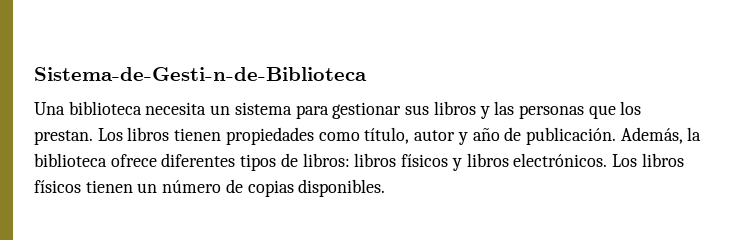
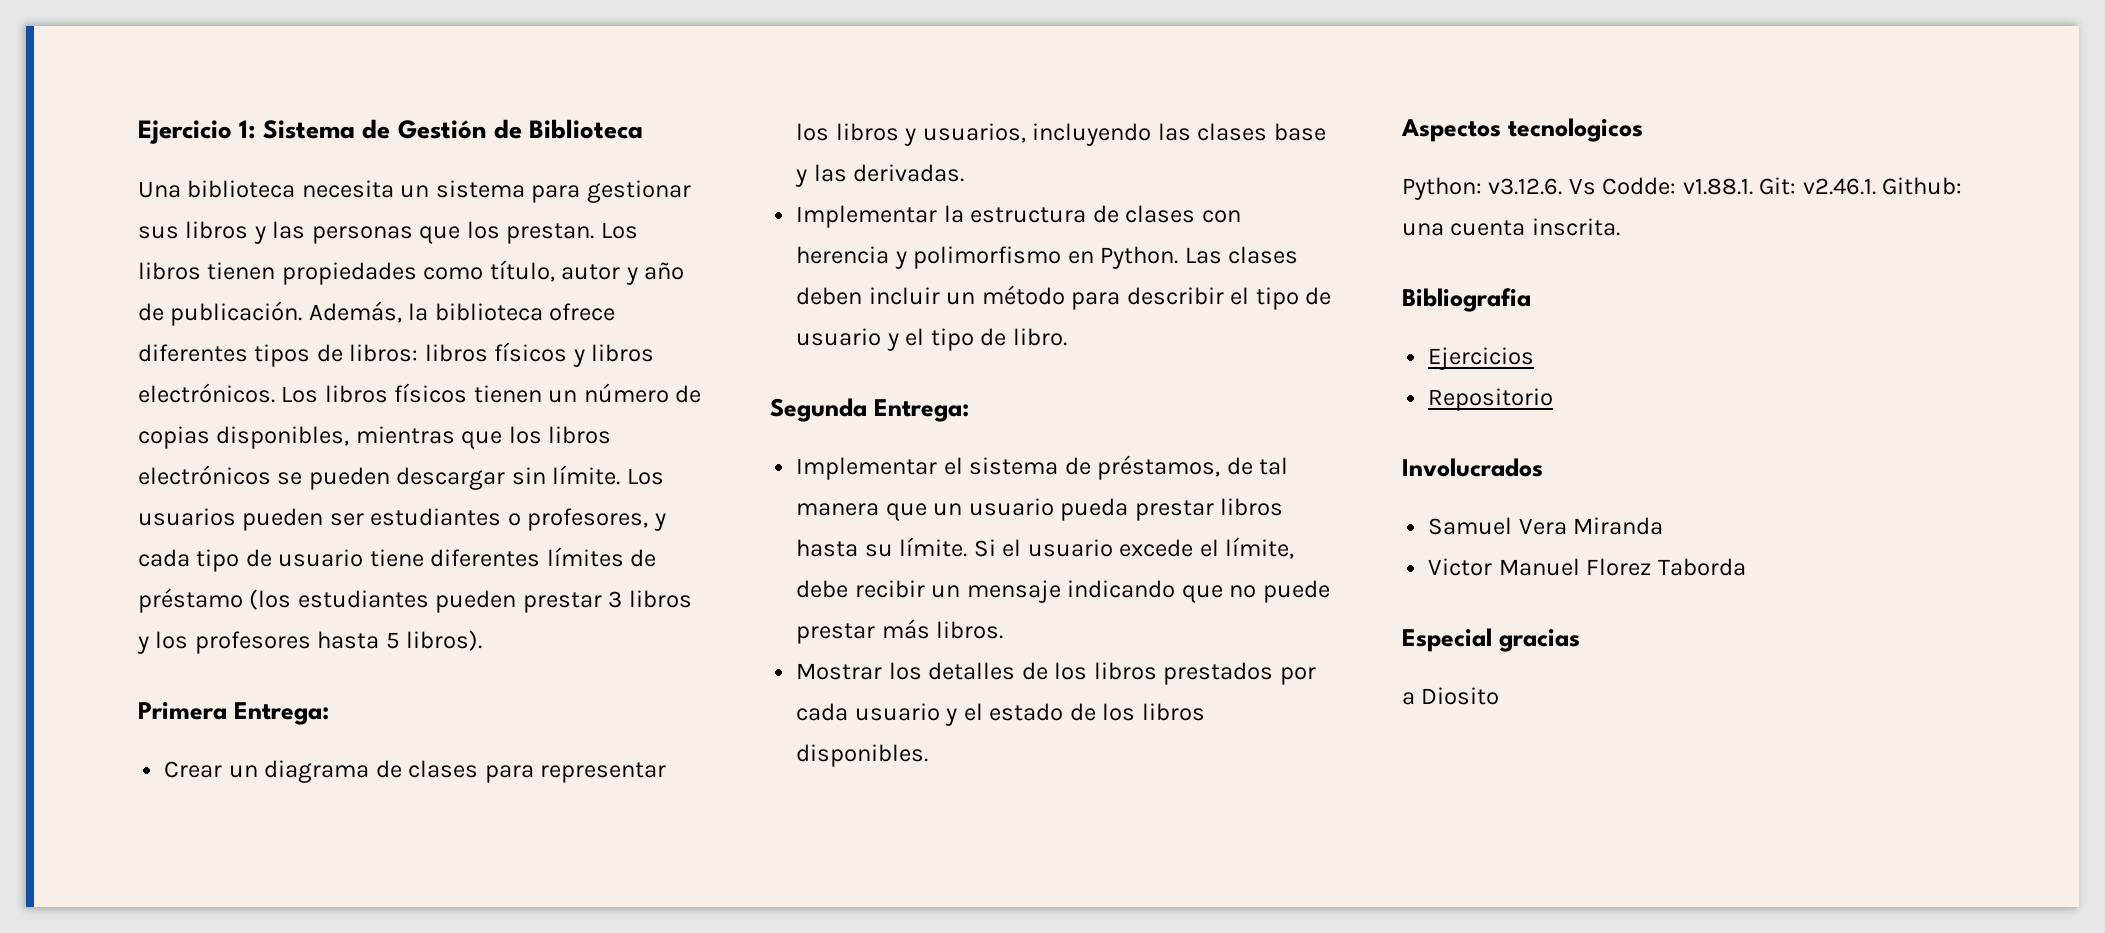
[34,67,367,81] Sistema-de-Gesti-n-de-Biblioteca -> [138,119,643,144] Ejercicio 1: Sistema de Gestión de Biblioteca
[298,179,386,197] disponibles. -> [216,426,612,449] [138,465,664,490] [138,508,666,531] [138,547,657,572] [138,588,692,613] [137,630,483,654] [138,701,329,725] [164,760,667,783] [796,123,1326,146] [795,164,965,187] [796,205,1241,228] [796,246,1299,269] [796,285,1332,310] [796,328,1067,351] [770,398,969,422] [796,455,1289,480] [796,498,1284,521] [796,537,1295,559] [796,580,1330,603] [796,619,1004,644] [796,662,1316,685] [796,703,1205,726] [796,744,929,767] [1401,118,1643,142] [1402,177,1963,200] [1402,218,1620,236] [1402,288,1531,312] [1428,347,1535,370] [1428,388,1554,411] [1402,458,1543,477] [1428,517,1664,535] [1428,558,1746,576] [1402,628,1580,652] [1402,687,1500,705] disponibles, mientras que los libros electrónicos se pueden descargar sin límite. Los usuarios pueden ser estudiantes o profesores, y cada tipo de usuario tiene diferentes límites de préstamo (los estudiantes pueden prestar 3 libros y los profesores hasta 5 libros). // Primera Entrega: // Crear un diagrama de clases para representar los libros y usuarios, incluyendo las clases base y las derivadas. // Implementar la estructura de clases con herencia y polimorfismo en Python. Las clases deben incluir un método para describir el tipo de usuario y el tipo de libro. // Segunda Entrega: // Implementar el sistema de préstamos, de tal manera que un usuario pueda prestar libros hasta su límite. Si el usuario excede el límite, debe recibir un mensaje indicando que no puede prestar más libros. // Mostrar los detalles de los libros prestados por cada usuario y el estado de los libros disponibles. // Aspectos tecnologicos // Python: v3.12.6. Vs Codde: v1.88.1. Git: v2.46.1. Github: una cuenta inscrita. // Bibliografia // Ejercicios // Repositorio // Involucrados // Samuel Vera Miranda // Victor Manuel Florez Taborda // Especial gracias // a Diosito

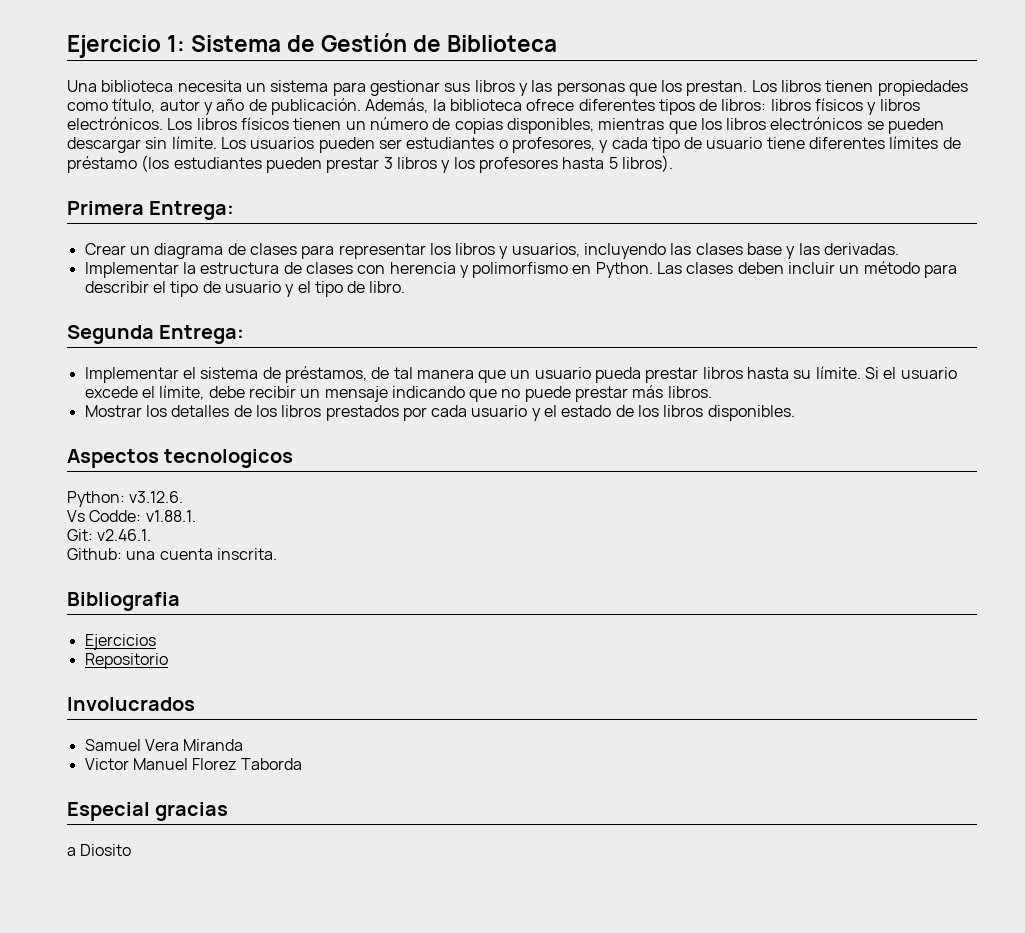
(1563, 186) none -> (184, 497) //
(1753, 186) none -> (196, 516) //
(1876, 186) none -> (152, 535) //

